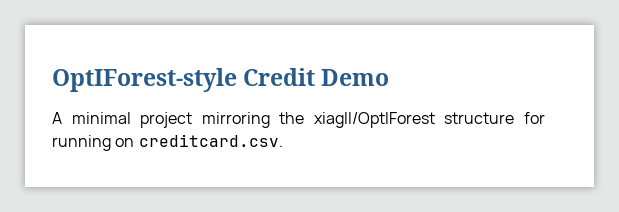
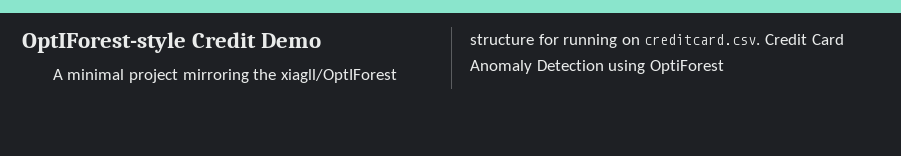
(283, 140) none -> [764,34,844,45] [470,60,724,74] Credit Card Anomaly Detection using OptiForest

